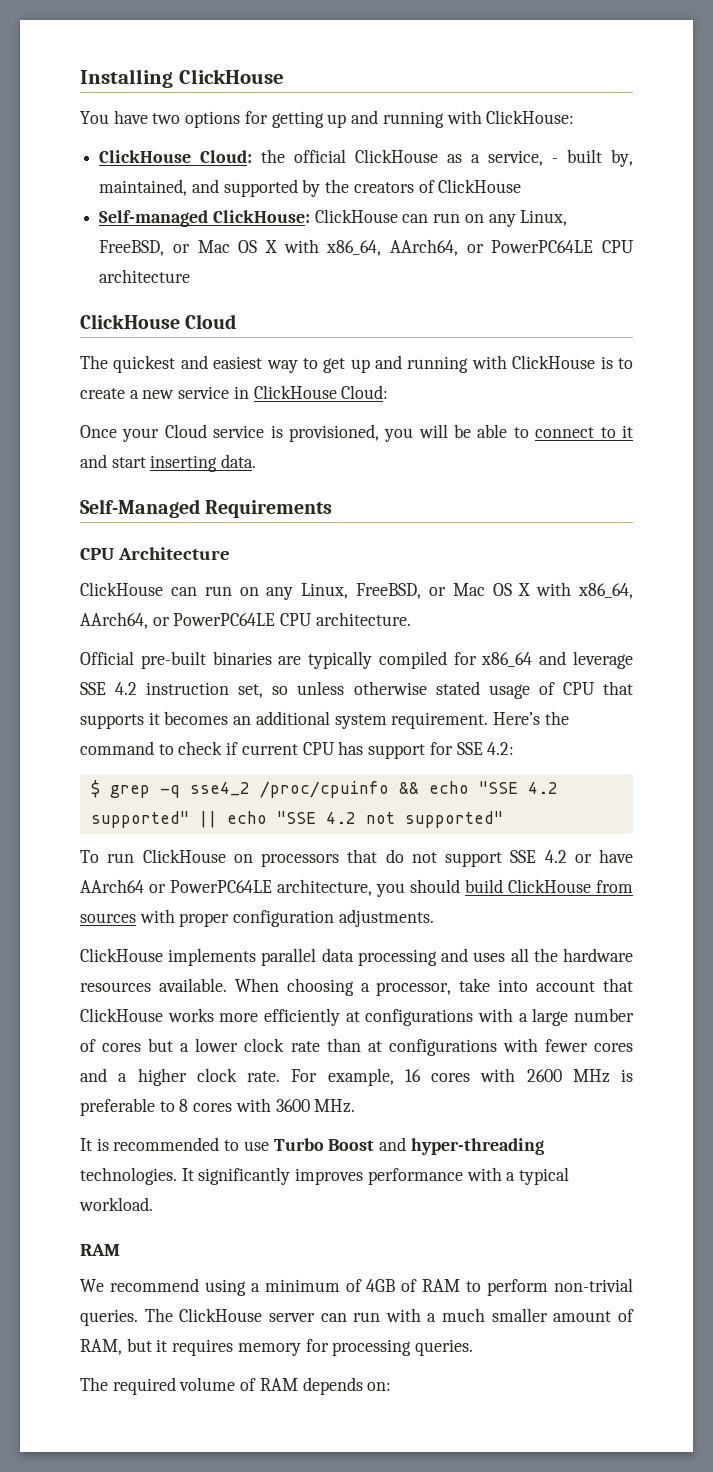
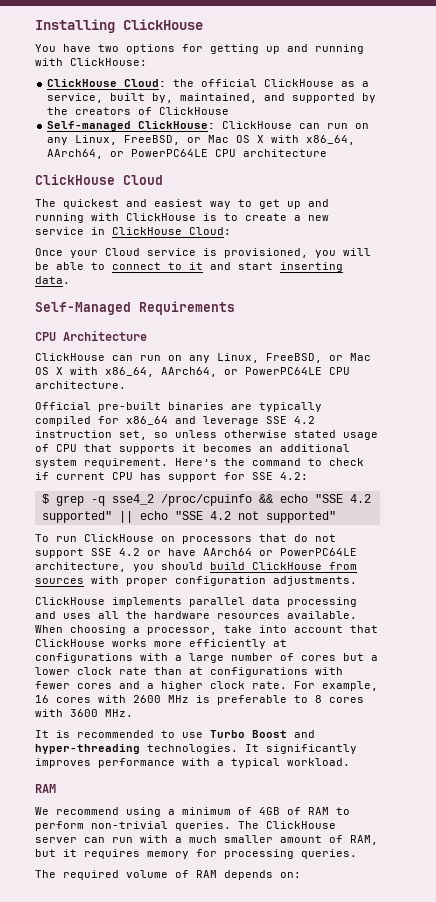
[552,158,559,163] - -> (104, 98) none

